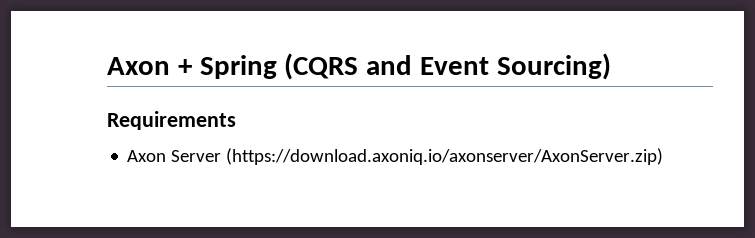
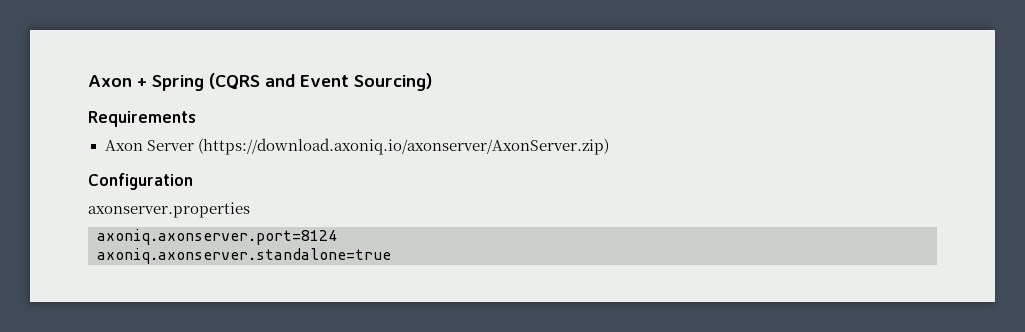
(664, 156) none -> [88,173,193,190] [88,202,250,218] [97,229,337,245] [97,248,391,264] // Configuration // axonserver.properties // axoniq.axonserver.port=8124 // axoniq.axonserver.standalone=true

